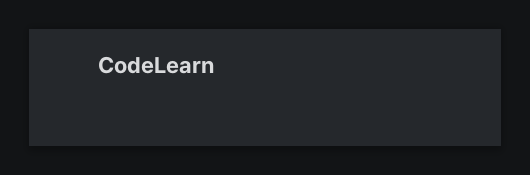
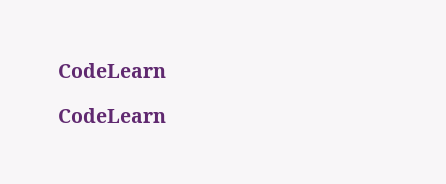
[98,56,214,74] CodeLearn -> [58,63,166,78] [58,108,166,123] CodeLearn // CodeLearn

